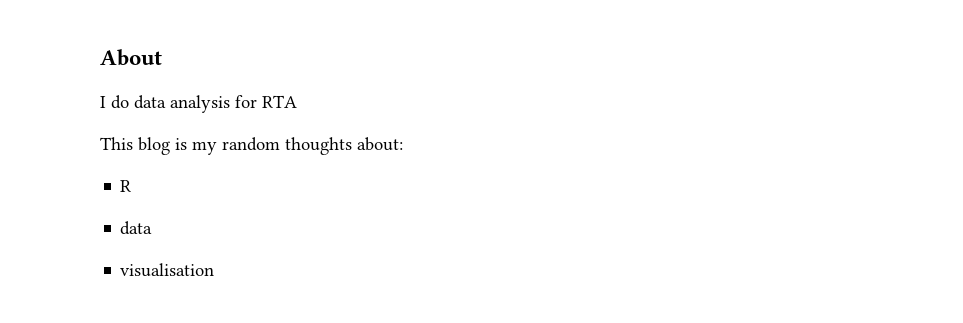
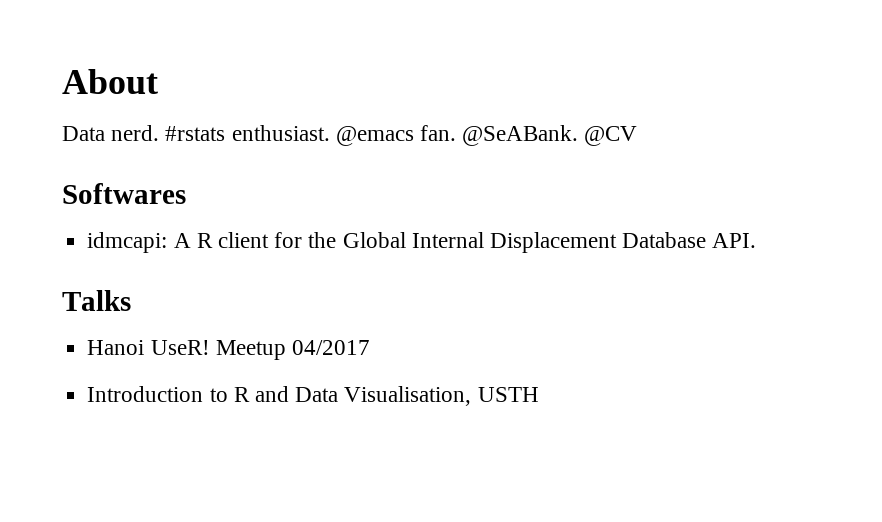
[100,95,297,113] [100,137,403,155] [120,180,132,192] [120,221,153,235] [120,263,215,277] I do data analysis for RTA // This blog is my random thoughts about: // R // data // visualisation -> [62,125,638,146] [62,183,186,204] [87,232,757,253] [62,290,131,311] [87,340,370,360] [87,386,539,406] Data nerd. #rstats enthusiast. @emacs fan. @SeABank. @CV // Softwares // idmcapi: A R client for the Global Internal Displacement Database API. // Talks // Hanoi UseR! Meetup 04/2017 // Introduction to R and Data Visualisation, USTH

